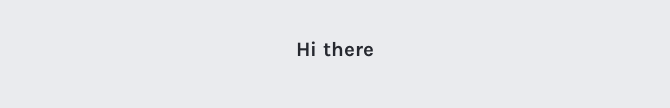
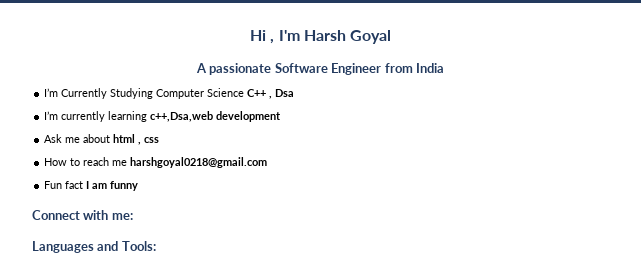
[322,41,374,57] there -> [270,30,391,44] [196,63,444,75] [44,88,295,99] [44,111,282,122] [44,134,160,145] [44,157,268,168] [44,181,139,191] [32,210,133,220] [32,241,156,253] , I'm Harsh Goyal // A passionate Software Engineer from India // I’m Currently Studying Computer Science C++ , Dsa // I’m currently learning c++,Dsa,web development // Ask me about html , css // How to reach me harshgoyal0218@gmail.com // Fun fact I am funny // Connect with me: // Languages and Tools:

